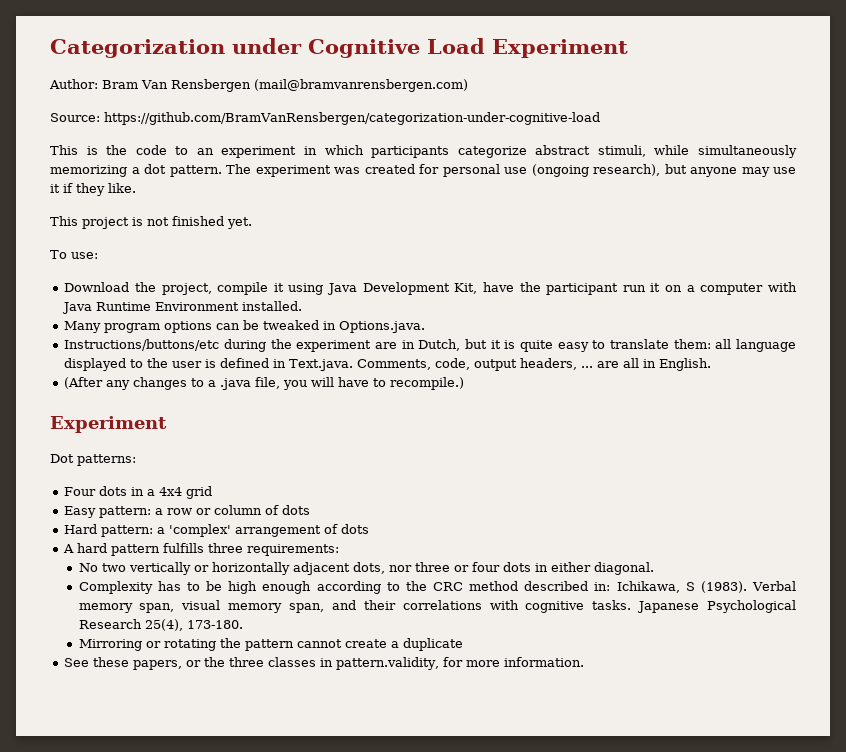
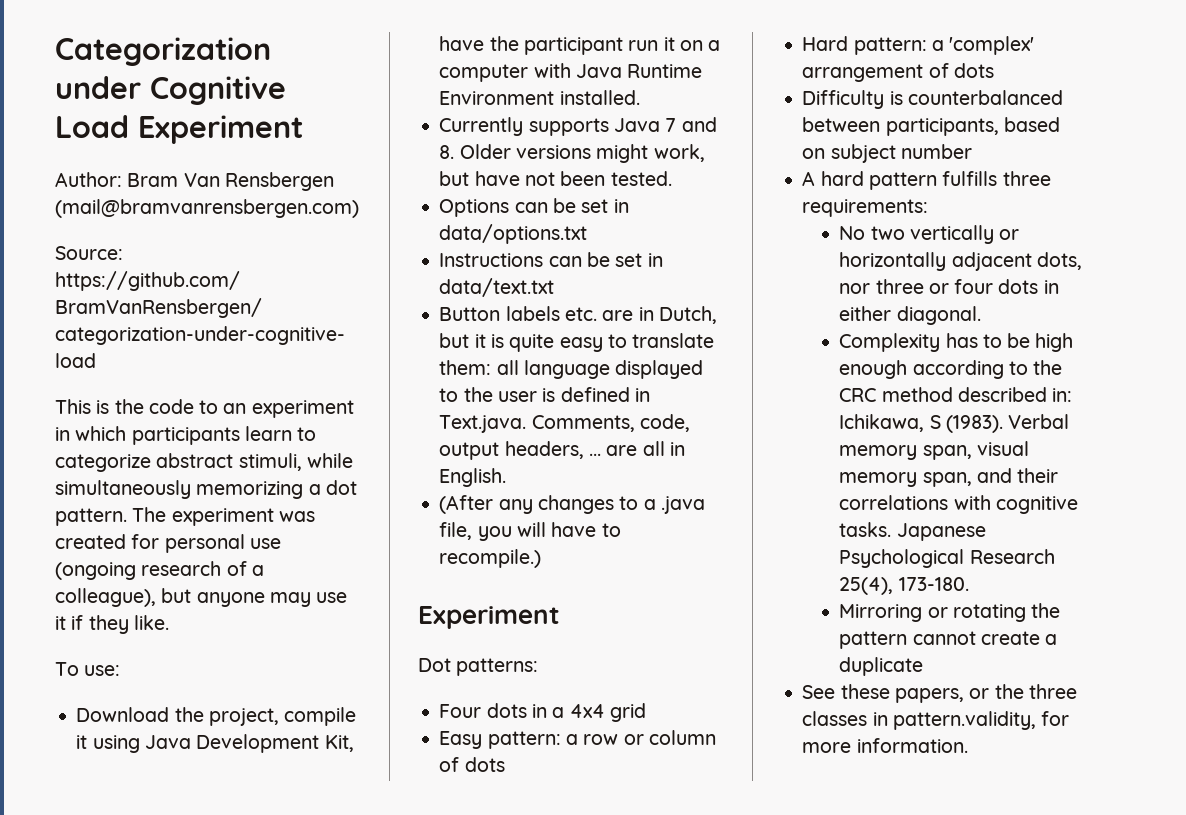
(450, 152) none -> [244,426,317,441] learn to
[593,164,660,176] research), -> [141,561,264,576] [55,588,156,607] research of a colleague),
[50,216,252,229] // This project is not finished yet. -> (169, 622) none
[64,320,426,333] [64,339,372,352] Many program options can be tweaked in Options.java. // Instructions/buttons/etc during the experiment -> [439,117,717,136] [439,144,705,163] [439,171,672,186] [439,198,629,217] [439,224,588,244] [439,252,663,267] [439,278,555,297] [439,306,597,321] Currently supports Java 7 and 8. Older versions might work, but have not been tested. // Options can be set in data/options.txt // Instructions can be set in data/text.txt // Button labels etc.
(370, 529) none -> [802,90,1063,109] [802,117,1060,136] [802,144,972,163] // Difficulty is counterbalanced between participants, based on subject number

